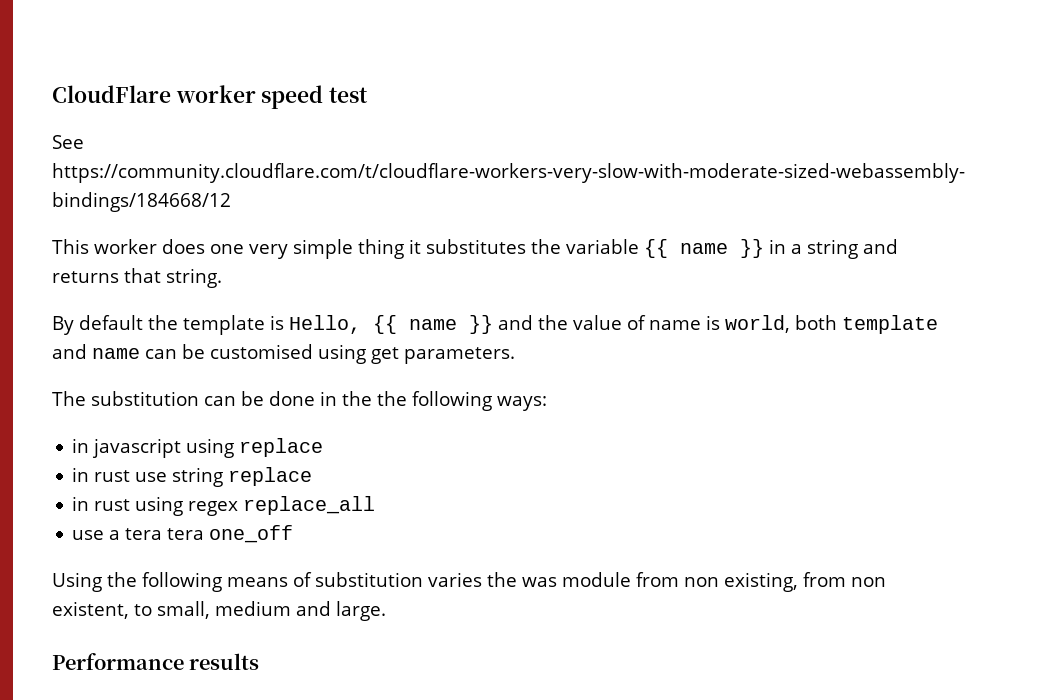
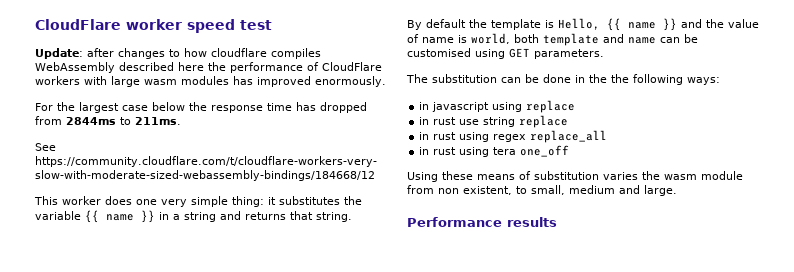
(369, 95) none -> [35,48,321,59] [35,62,382,73] [35,76,386,87] [35,102,367,113] [35,116,181,125] // Update: after changes to how cloudflare compiles WebAssembly described here the performance of CloudFlare workers with large wasm modules has improved enormously. // For the largest case below the response time has dropped from 2844ms to 211ms.
[358,239,404,259] thing -> [232,196,264,207] thing:
[371,347,399,364] get -> [509,48,530,58] GET
[72,528,163,540] use a tera -> [419,147,490,157] in rust using
[107,572,222,592] the following -> [442,171,473,180] these
[522,577,557,587] was -> [664,174,697,180] wasm
[724,572,886,592] existing, from non -> (459, 191) none

